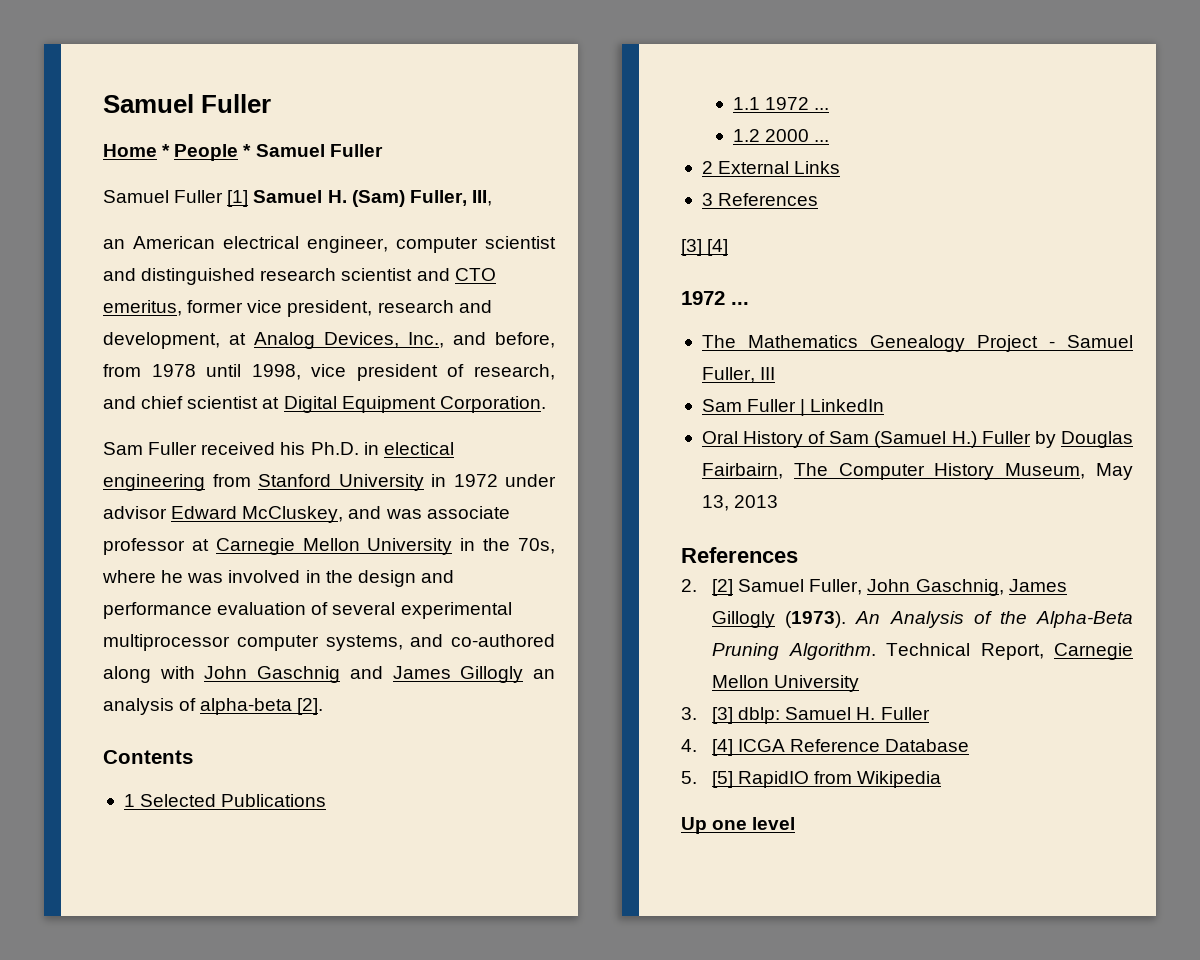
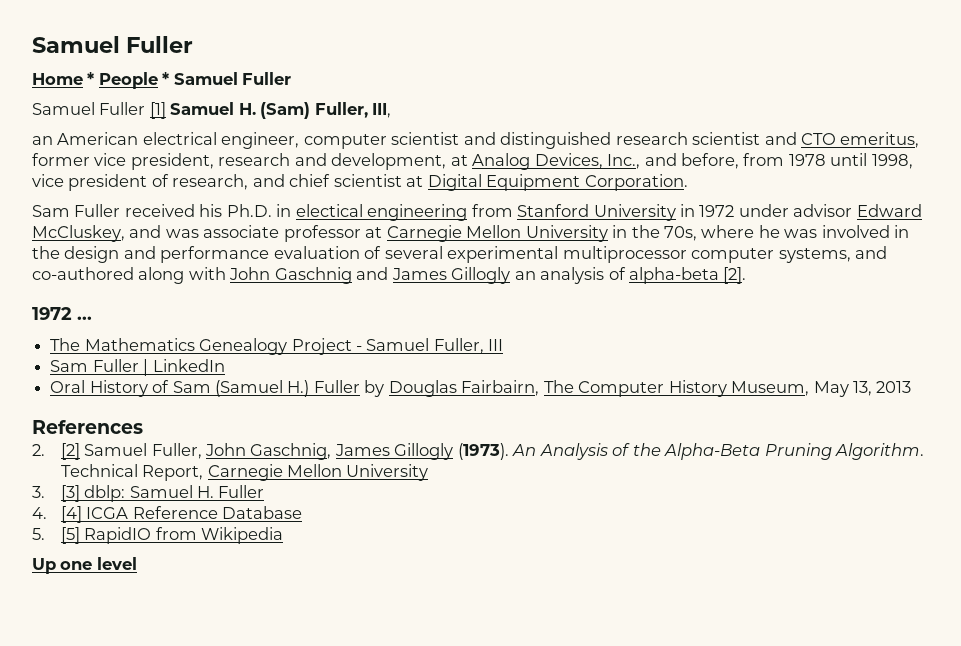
[103,750,193,764] [123,794,327,807] [732,97,830,110] [732,129,830,142] [701,161,841,174] [701,193,819,206] [681,239,729,256] // Contents // 1 Selected Publications // 1.1 1972 ... // 1.2 2000 ... // 2 External Links // 3 References // [3] [4] -> (747, 275) none

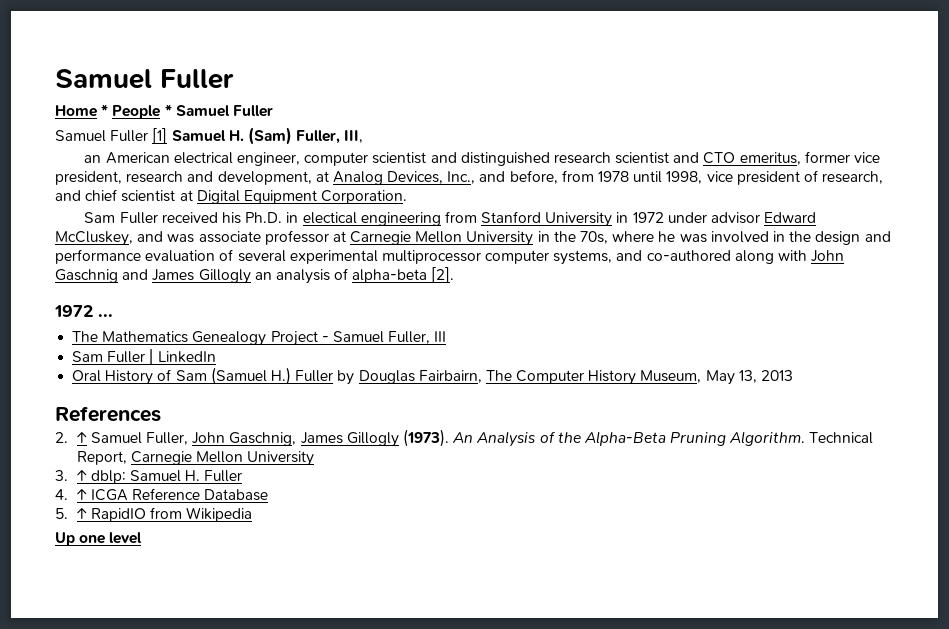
[60,443,80,460] [2] -> [76,432,87,443] ↑
[60,485,80,502] [3] -> [76,470,87,481] ↑
[60,506,82,523] [4] -> [76,489,87,500] ↑
[60,527,80,544] [5] -> [76,508,87,519] ↑

